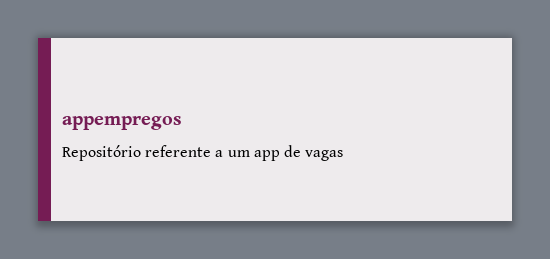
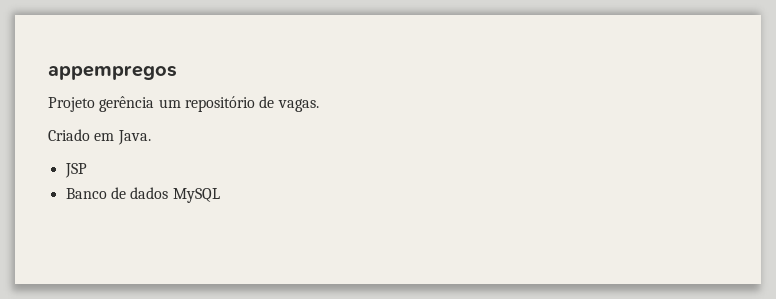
[62,145,344,161] Repositório referente a um app de vagas -> [48,96,319,112] [48,129,151,145] [64,163,87,178] [65,187,220,203] Projeto gerência um repositório de vagas. // Criado em Java. // JSP // Banco de dados MySQL

